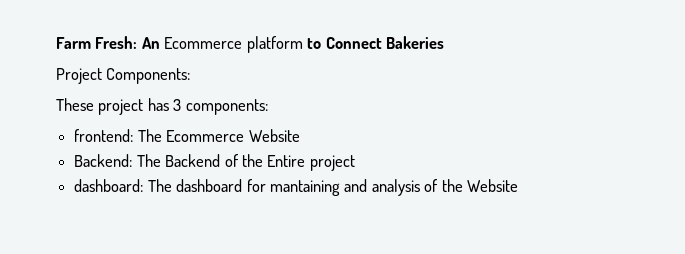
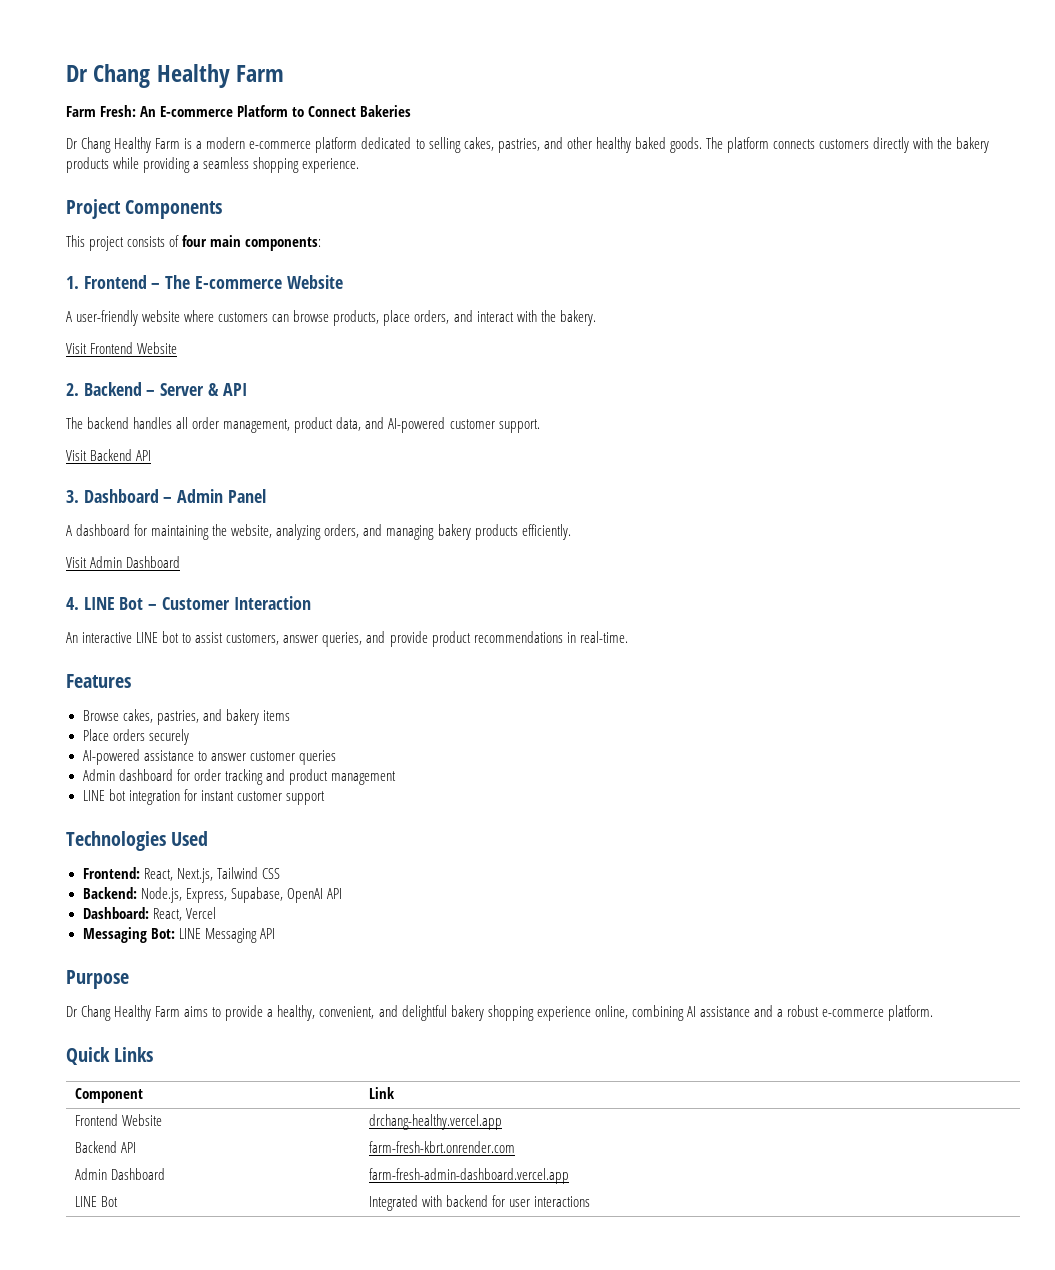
(56, 43) none -> [66,64,285,88] Dr Chang Healthy Farm //
[164,36,303,53] Ecommerce platform -> [160,105,289,117] E-commerce Platform
[56,68,191,84] [56,98,268,115] [74,129,300,142] [74,154,355,171] [74,179,519,196] Project Components: // These project has 3 components: // frontend: The Ecommerce Website // Backend: The Backend of the Entire project // dashboard: The dashboard for mantaining and analysis of the Website -> [66,137,990,153] [66,157,360,173] [66,199,223,219] [66,235,322,251] [66,275,343,289] [66,310,596,326] [66,342,178,354] [66,382,247,396] [66,417,540,433] [66,449,152,461] [66,489,266,503] [66,524,571,540] [66,556,181,568] [66,596,311,610] [66,631,628,647] [66,674,131,688] [82,709,290,725] [82,729,189,745] [82,749,336,765] [82,769,396,785] [82,789,325,805] [66,831,209,851] [82,867,280,883] [82,887,342,903] [82,907,216,921] [82,927,275,943] [66,970,129,989] [66,1005,934,1021] [66,1047,154,1065] [74,1088,143,1103] [368,1087,395,1099] [74,1114,162,1126] [368,1114,502,1130] [74,1141,136,1153] [368,1141,515,1153] [74,1168,165,1180] [368,1168,569,1184] [74,1196,118,1207] [368,1195,591,1211] Dr Chang Healthy Farm is a modern e-commerce platform dedicated to selling cakes, pastries, and other healthy baked goods. The platform connects customers directly with the bakery products while providing a seamless shopping experience. // Project Components // This project consists of four main components: // 1. Frontend – The E-commerce Website // A user-friendly website where customers can browse products, place orders, and interact with the bakery. // Visit Frontend Website // 2. Backend – Server & API // The backend handles all order management, product data, and AI-powered customer support. // Visit Backend API // 3. Dashboard – Admin Panel // A dashboard for maintaining the website, analyzing orders, and managing bakery products efficiently. // Visit Admin Dashboard // 4. LINE Bot – Customer Interaction // An interactive LINE bot to assist customers, answer queries, and provide product recommendations in real-time. // Features // Browse cakes, pastries, and bakery items // Place orders securely // AI-powered assistance to answer customer queries // Admin dashboard for order tracking and product management // LINE bot integration for instant customer support // Technologies Used // Frontend: React, Next.js, Tailwind CSS // Backend: Node.js, Express, Supabase, OpenAI API // Dashboard: React, Vercel // Messaging Bot: LINE Messaging API // Purpose // Dr Chang Healthy Farm aims to provide a healthy, convenient, and delightful bakery shopping experience online, combining AI assistance and a robust e-commerce platform. // Quick Links // Component | Link // Frontend Website | drchang-healthy.vercel.app // Backend API | farm-fresh-kbrt.onrender.com // Admin Dashboard | farm-fresh-admin-dashboard.vercel.app // LINE Bot | Integrated with backend for user interactions

